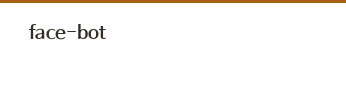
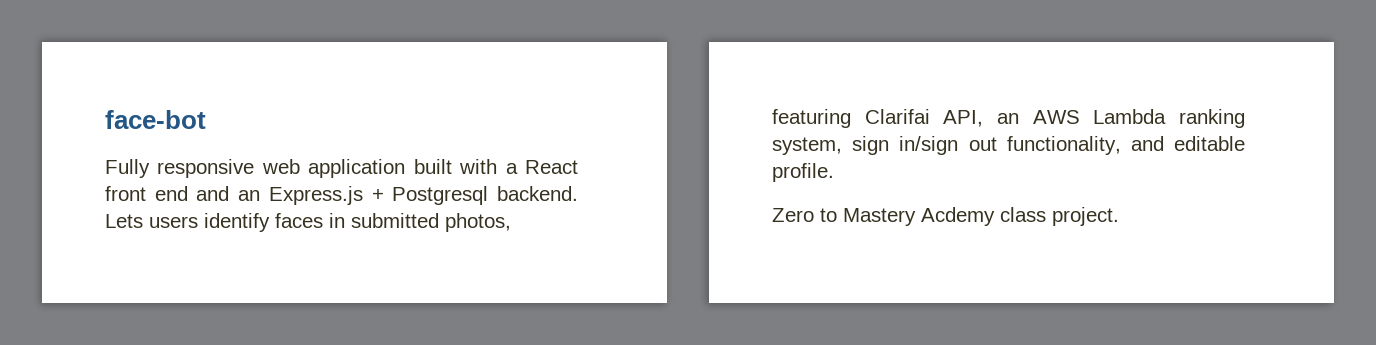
(106, 32) none -> [105,159,578,178] [105,186,578,205] [105,213,511,232] [772,109,1245,128] [772,136,1245,155] [772,163,834,182] [772,207,1119,226] // Fully responsive web application built with a React front end and an Express.js + Postgresql backend. Lets users identify faces in submitted photos, featuring Clarifai API, an AWS Lambda ranking system, sign in/sign out functionality, and editable profile. // Zero to Mastery Acdemy class project.

